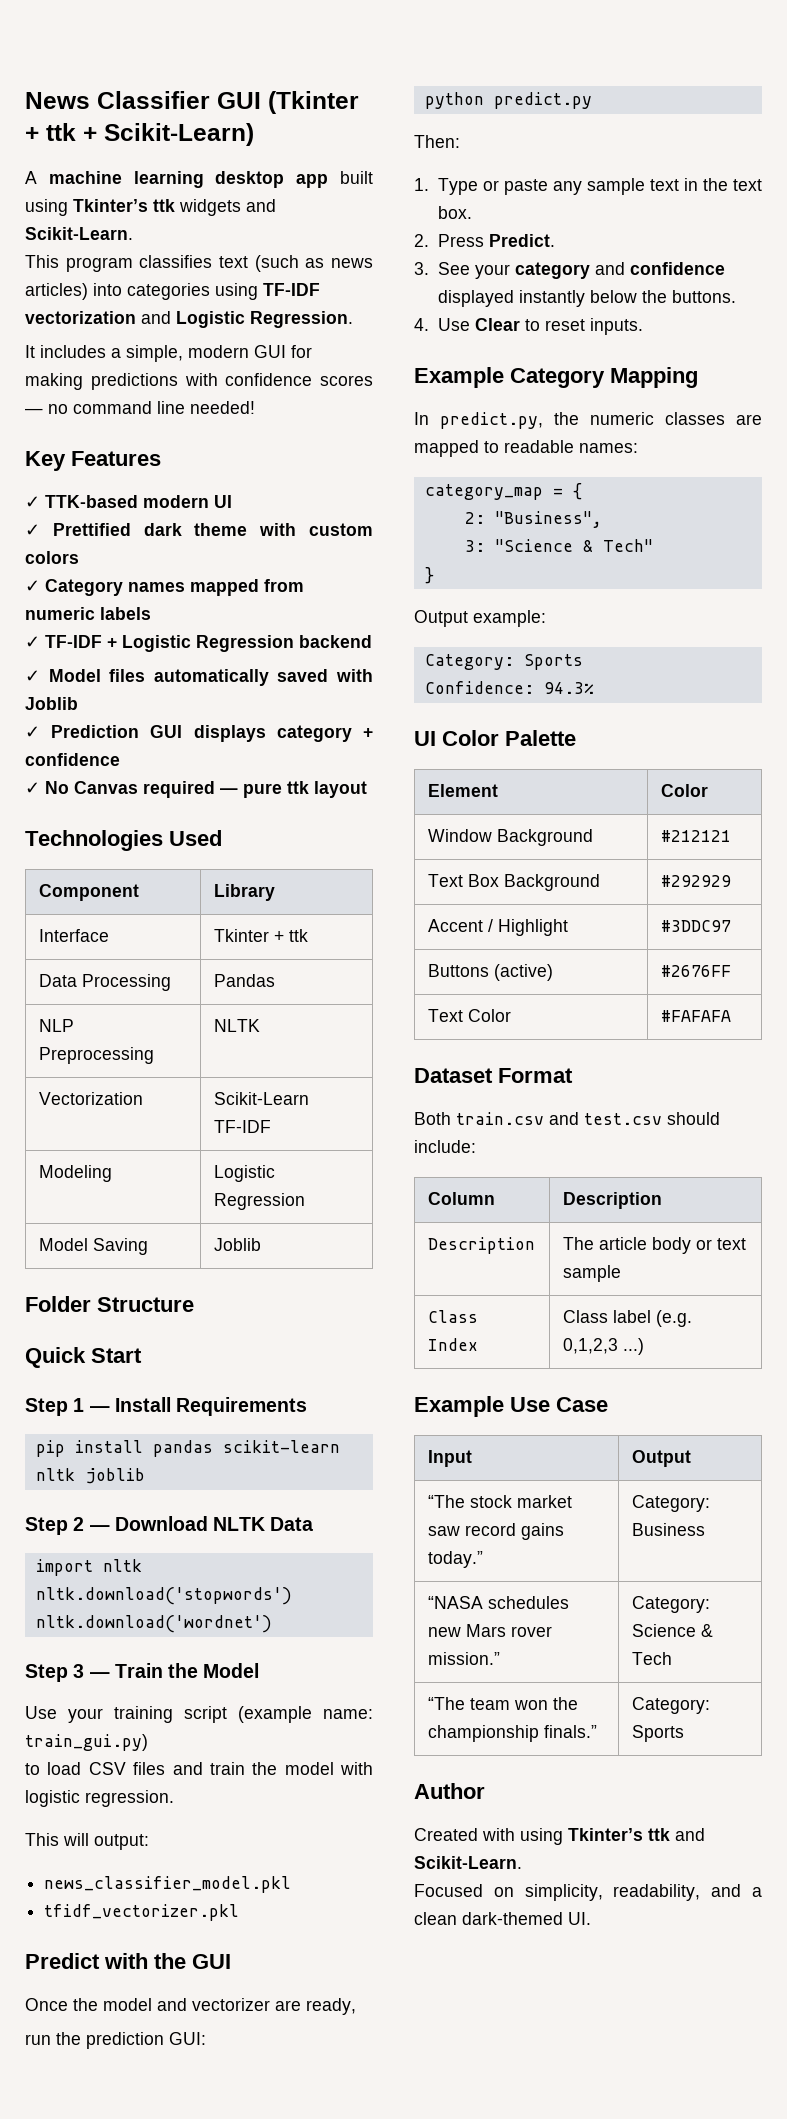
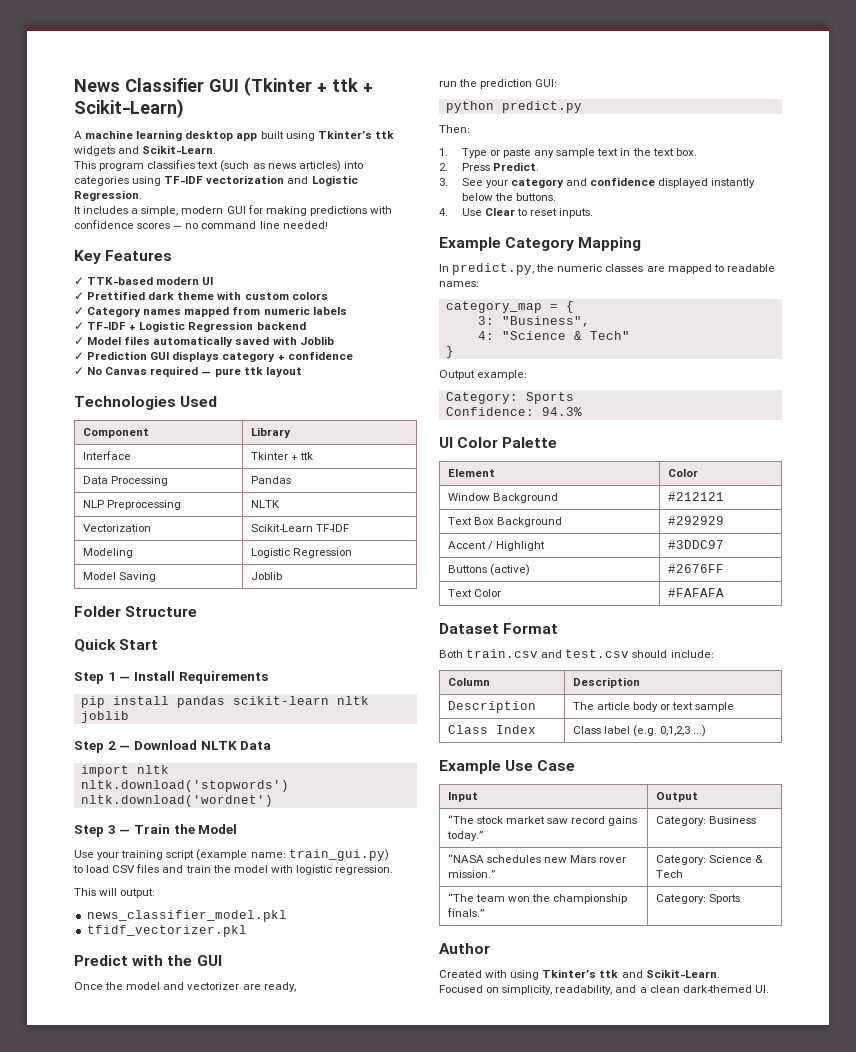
[464,512,485,524] 2: -> [477,316,494,325] 3:
[464,540,485,552] 3: -> [477,331,494,340] 4:

